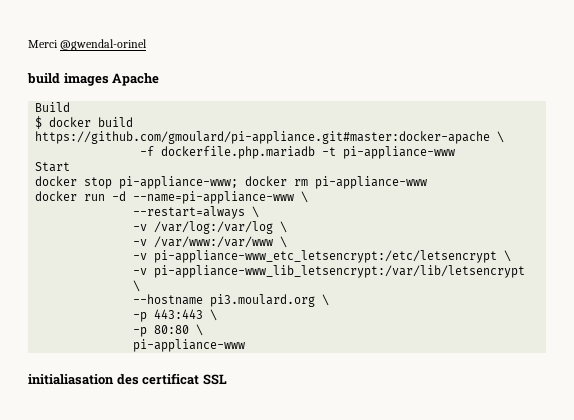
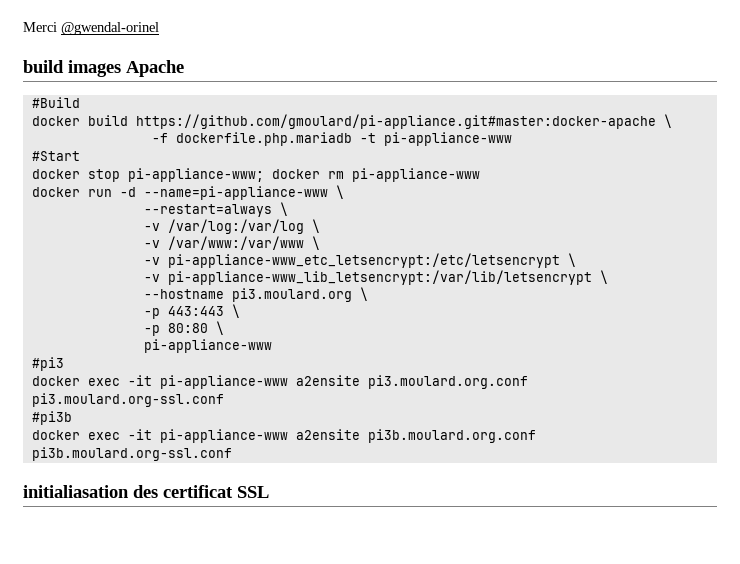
[35,102,71,112] [35,116,43,129] Build // $ -> [31,97,80,108] #Build //
[35,162,71,172] Start -> [31,151,80,161] #Start
(246, 345) none -> [31,357,64,371] [31,375,528,389] [31,393,224,407] [31,411,72,425] [31,429,536,443] [31,447,232,461] // #pi3 // docker exec -it pi-appliance-www a2ensite pi3.moulard.org.conf pi3.moulard.org-ssl.conf // #pi3b // docker exec -it pi-appliance-www a2ensite pi3b.moulard.org.conf pi3b.moulard.org-ssl.conf

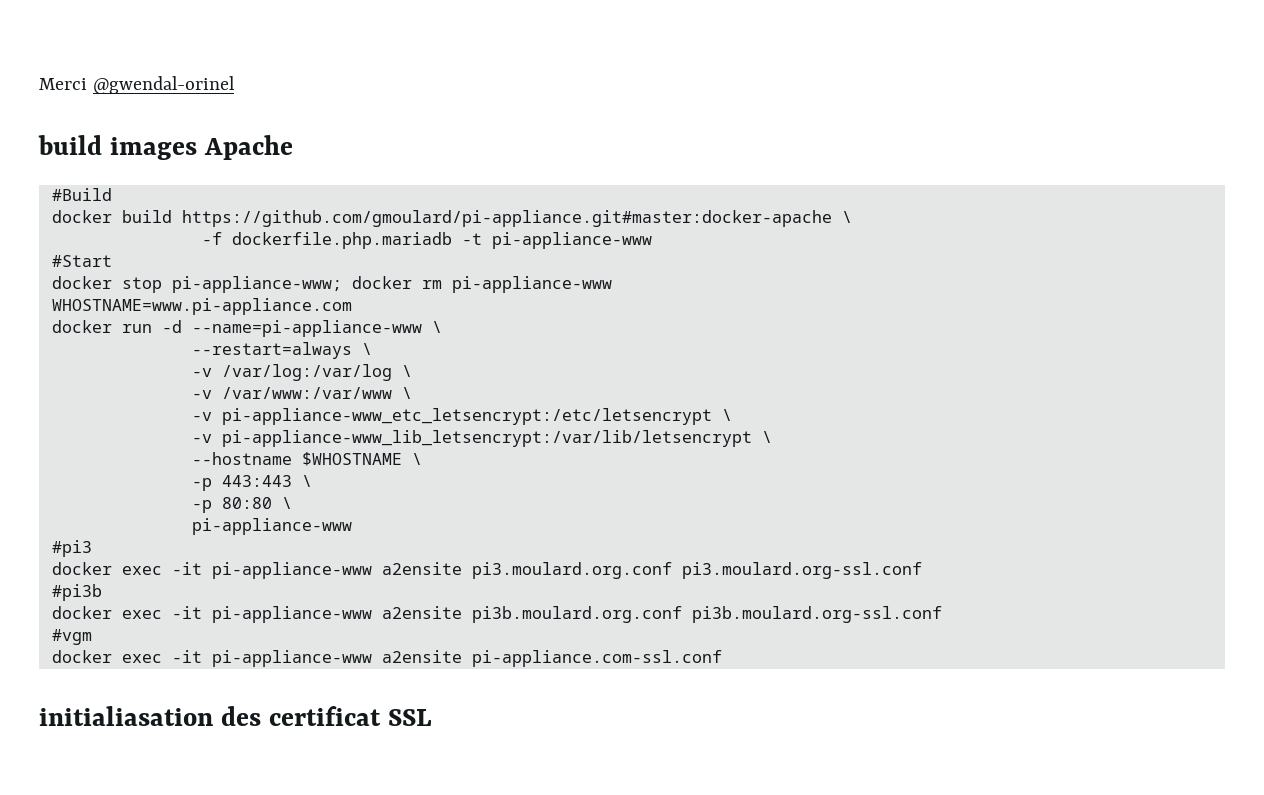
(480, 175) none -> [51,298,352,315] // WHOSTNAME=www.pi-appliance.com
[231,288,352,302] pi3.moulard.org -> [301,452,402,466] $WHOSTNAME
(232, 454) none -> [51,629,92,645] [51,650,722,667] // #vgm // docker exec -it pi-appliance-www a2ensite pi-appliance.com-ssl.conf

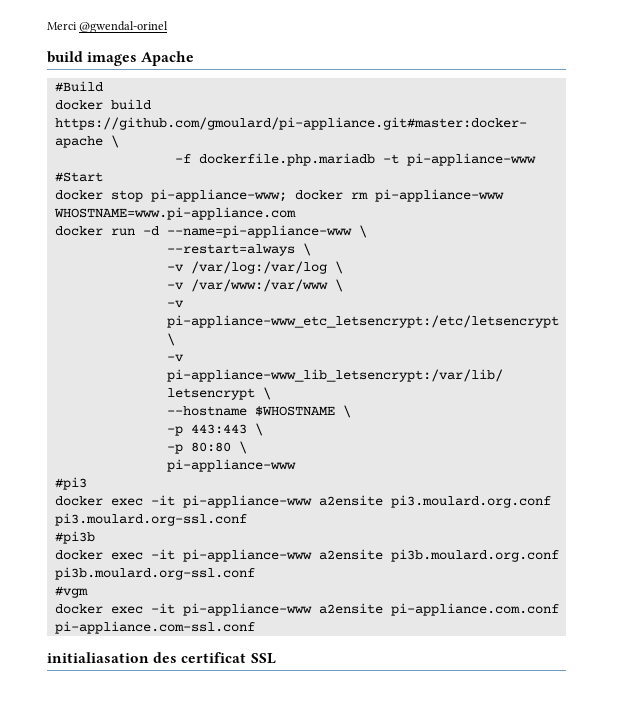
(462, 656) none -> [390,603,559,616] pi-appliance.com.conf

